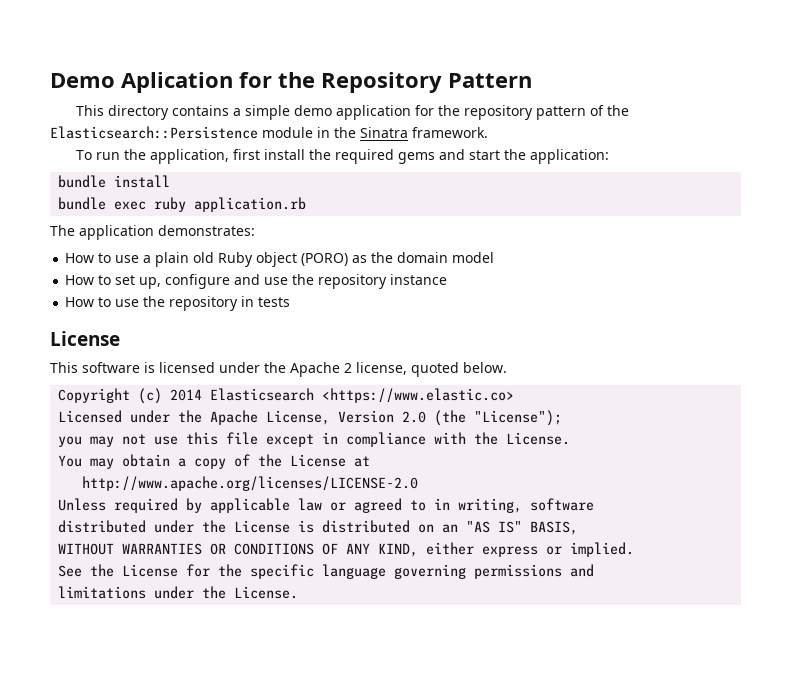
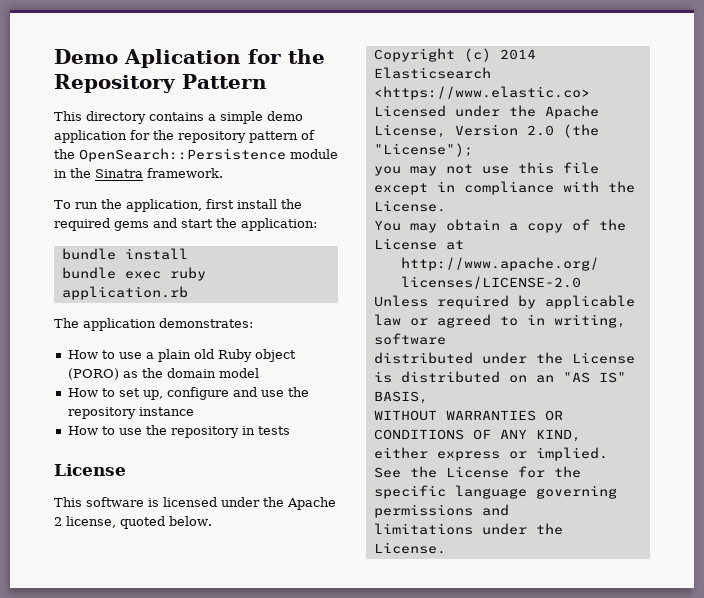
[50,126,258,139] Elasticsearch::Persistence -> [79,148,286,162] OpenSearch::Persistence

